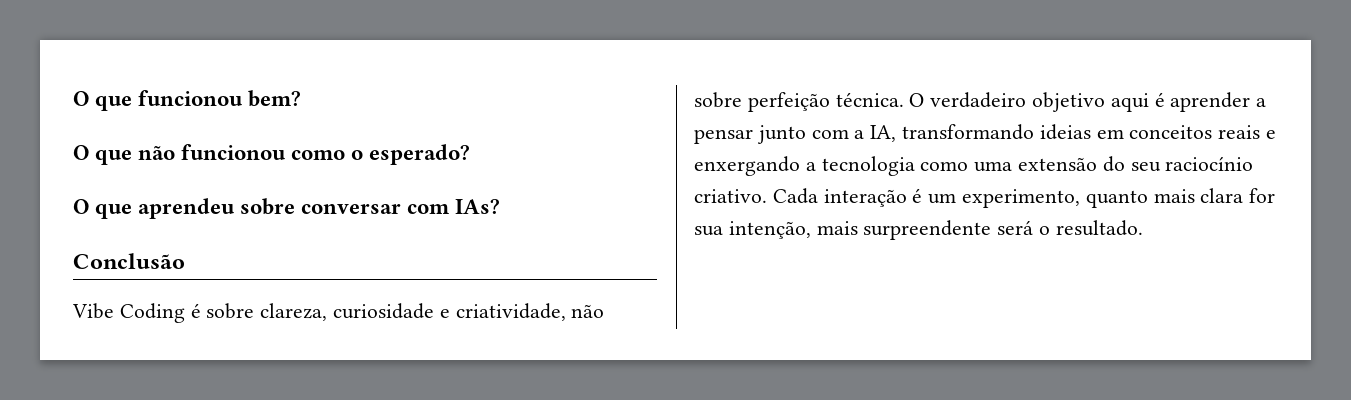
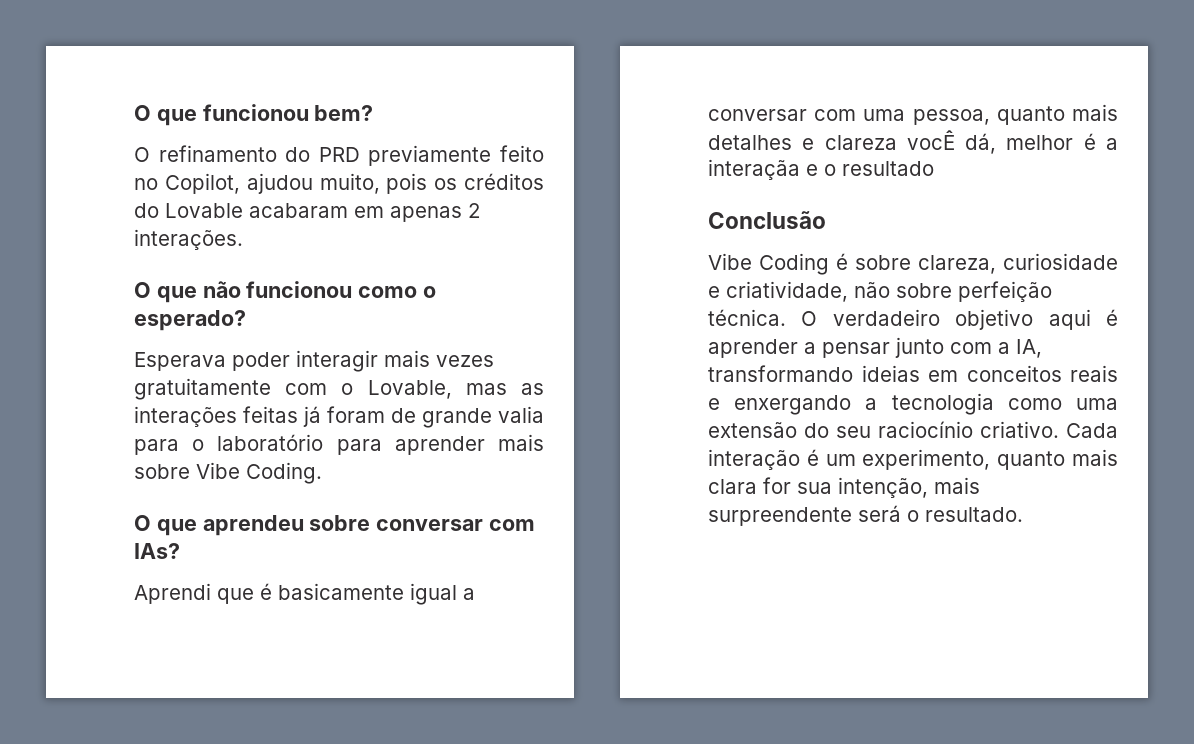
(302, 98) none -> [134,145,544,166] [134,173,544,194] [134,203,481,222] [134,229,243,250] // O refinamento do PRD previamente feito no Copilot, ajudou muito, pois os créditos do Lovable acabaram em apenas 2 interações.
(471, 154) none -> [134,350,494,372] [134,378,544,400] [134,406,544,428] [134,434,544,455] [134,462,322,484] // Esperava poder interagir mais vezes gratuitamente com o Lovable, mas as interações feitas já foram de grande valia para o laboratório para aprender mais sobre Vibe Coding.
(501, 206) none -> [134,583,475,605] [708,104,1118,125] [708,130,1118,154] [708,159,934,180] // Aprendi que é basicamente igual a conversar com uma pessoa, quanto mais detalhes e clareza vocÊ dá, melhor é a interaçãa e o resultado

